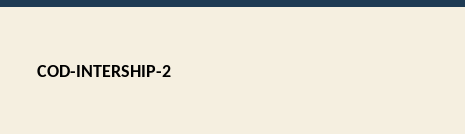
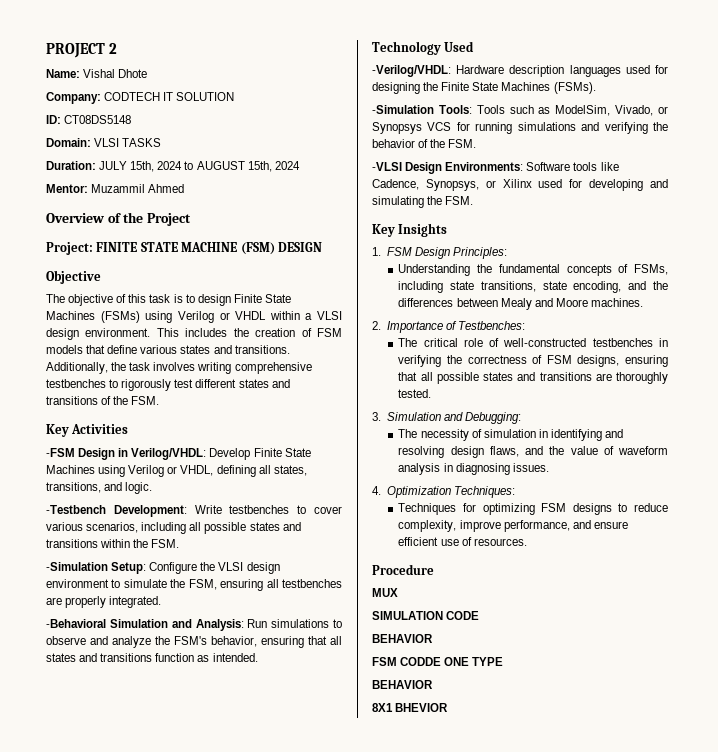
[37,65,171,77] COD-INTERSHIP-2 -> [46,43,117,58] [46,69,148,78] [46,92,235,104] [46,115,132,124] [46,138,162,147] [46,161,300,172] [46,184,185,193] [46,212,191,226] [46,242,322,255] [46,270,101,284] [46,294,291,306] [46,311,342,323] [46,328,342,340] [46,345,290,354] [46,362,312,374] [46,379,290,391] [46,396,160,405] [46,424,129,437] [46,448,311,460] [46,465,307,477] [46,482,153,494] [46,505,342,517] [46,522,301,534] [46,539,180,548] [46,562,280,574] [46,579,342,591] [46,596,162,608] [46,619,343,631] [46,636,342,648] [46,653,258,662] [372,41,475,55] [372,65,668,77] [372,82,596,94] [372,105,668,116] [372,122,668,134] [372,139,477,148] [372,162,619,174] [372,179,668,191] [372,196,474,208] [372,223,448,237] [372,247,507,259] [398,264,668,276] [398,281,668,293] [398,298,643,310] [372,321,525,333] [398,338,668,347] [398,355,668,367] [398,372,668,384] [398,389,432,398] [372,412,521,424] [398,429,624,441] [398,446,668,458] [398,463,549,475] [372,486,515,498] [398,503,668,515] [398,520,628,532] [398,537,527,546] [372,564,434,575] [372,588,398,597] [372,611,480,620] [372,634,433,643] [372,657,504,666] [372,680,433,689] [372,703,449,712] PROJECT 2 // Name: Vishal Dhote // Company: CODTECH IT SOLUTION // ID: CT08DS5148 // Domain: VLSI TASKS // Duration: JULY 15th, 2024 to AUGUST 15th, 2024 // Mentor: Muzammil Ahmed // Overview of the Project // Project: FINITE STATE MACHINE (FSM) DESIGN // Objective // The objective of this task is to design Finite State Machines (FSMs) using Verilog or VHDL within a VLSI design environment. This includes the creation of FSM models that define various states and transitions. Additionally, the task involves writing comprehensive testbenches to rigorously test different states and transitions of the FSM. // Key Activities // -FSM Design in Verilog/VHDL: Develop Finite State Machines using Verilog or VHDL, defining all states, transitions, and logic. // -Testbench Development: Write testbenches to cover various scenarios, including all possible states and transitions within the FSM. // -Simulation Setup: Configure the VLSI design environment to simulate the FSM, ensuring all testbenches are properly integrated. // -Behavioral Simulation and Analysis: Run simulations to observe and analyze the FSM's behavior, ensuring that all states and transitions function as intended. // Technology Used // -Verilog/VHDL: Hardware description languages used for designing the Finite State Machines (FSMs). // -Simulation Tools: Tools such as ModelSim, Vivado, or Synopsys VCS for running simulations and verifying the behavior of the FSM. // -VLSI Design Environments: Software tools like Cadence, Synopsys, or Xilinx used for developing and simulating the FSM. // Key Insights // 1. FSM Design Principles: // Understanding the fundamental concepts of FSMs, including state transitions, state encoding, and the differences between Mealy and Moore machines. // 2. Importance of Testbenches: // The critical role of well-constructed testbenches in verifying the correctness of FSM designs, ensuring that all possible states and transitions are thoroughly tested. // 3. Simulation and Debugging: // The necessity of simulation in identifying and resolving design flaws, and the value of waveform analysis in diagnosing issues. // 4. Optimization Techniques: // Techniques for optimizing FSM designs to reduce complexity, improve performance, and ensure efficient use of resources. // Procedure // MUX // SIMULATION CODE // BEHAVIOR // FSM CODDE ONE TYPE // BEHAVIOR // 8X1 BHEVIOR

